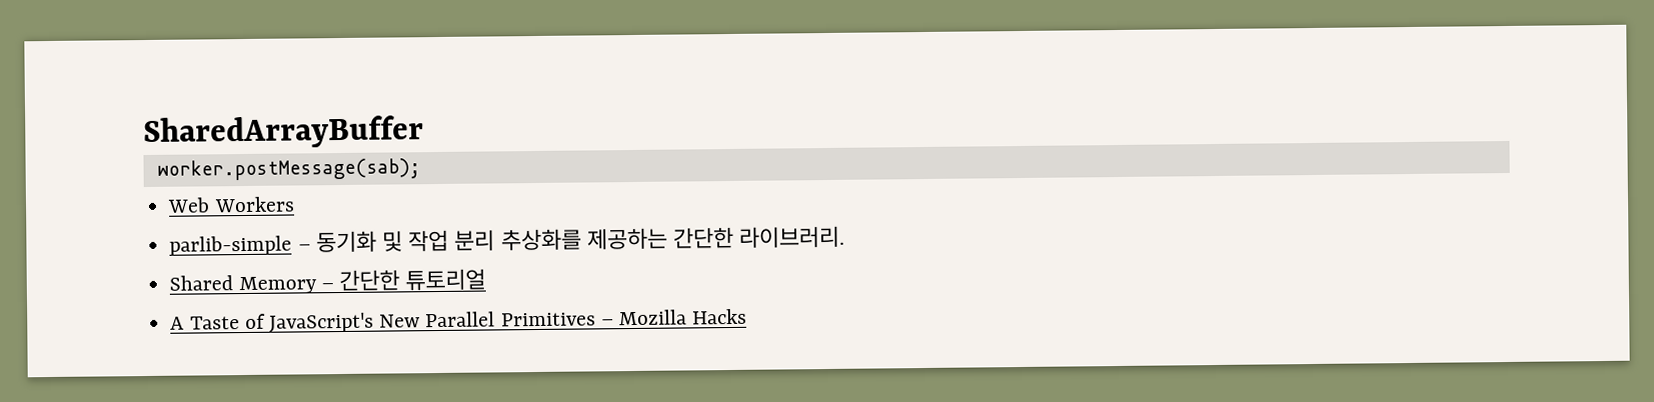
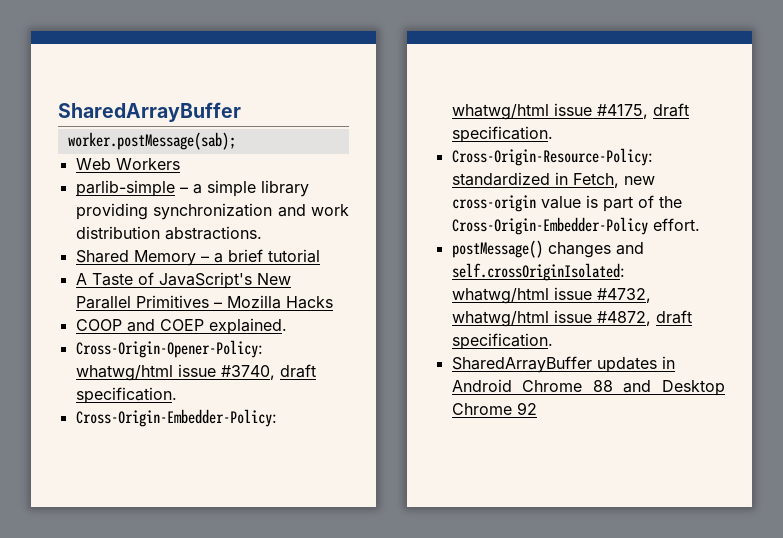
[315,225,846,253] 동기화 및 작업 분리 추상화를 제공하는 간단한 라이브러리. -> [192,180,309,197] [75,203,349,220] [75,226,262,240] a simple library providing synchronization and work distribution abstractions.
[338,268,487,292] 간단한 튜토리얼 -> [213,249,320,263] a brief tutorial
(748, 316) none -> [75,318,287,335] [75,340,263,358] [75,364,316,381] [75,387,177,404] [75,409,277,427] [451,103,689,120] [451,126,553,143] [451,148,653,166] [451,172,655,188] [451,195,682,212] [451,217,700,235] [451,240,644,258] [451,263,625,281] [451,287,651,304] [451,310,692,327] [451,333,553,350] [451,356,675,373] [451,379,725,396] [451,402,537,415] // COOP and COEP explained. // Cross-Origin-Opener-Policy: whatwg/html issue #3740, draft specification. // Cross-Origin-Embedder-Policy: whatwg/html issue #4175, draft specification. // Cross-Origin-Resource-Policy: standardized in Fetch, new cross-origin value is part of the Cross-Origin-Embedder-Policy effort. // postMessage() changes and self.crossOriginIsolated: whatwg/html issue #4732, whatwg/html issue #4872, draft specification. // SharedArrayBuffer updates in Android Chrome 88 and Desktop Chrome 92

